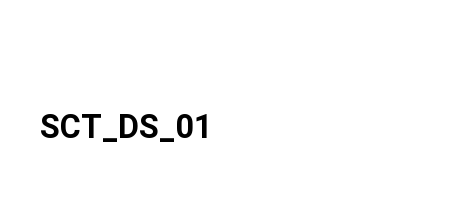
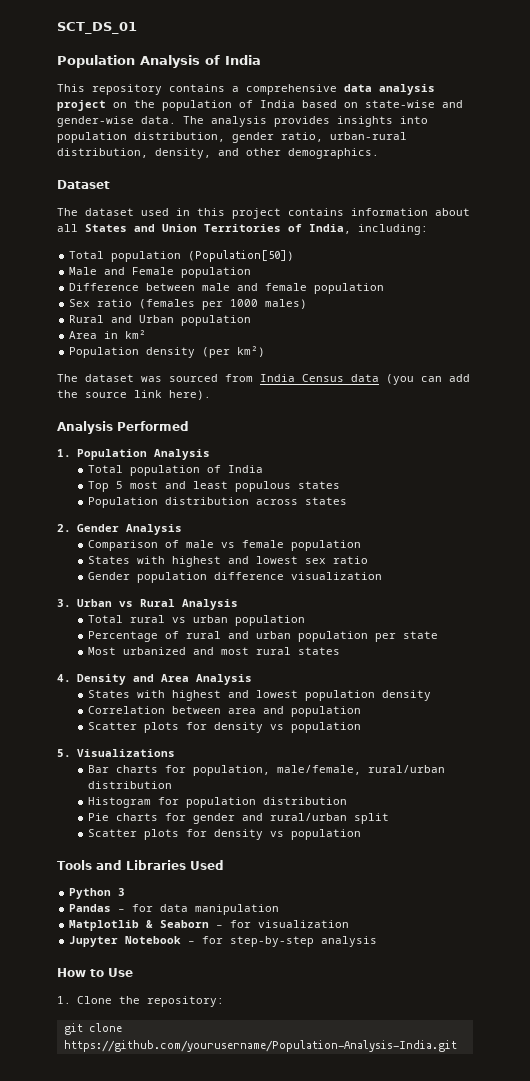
(213, 128) none -> [57,55,261,68] [57,84,435,95] [57,100,463,111] [57,116,428,127] [57,132,407,143] [57,148,379,159] [57,180,110,189] [57,208,470,219] [57,224,428,235] [69,250,295,262] [69,267,252,278] [69,283,385,294] [69,299,308,310] [69,315,252,326] [69,330,147,339] [69,346,266,358] [57,374,470,385] [57,390,211,400] [57,421,189,434] [57,449,210,460] [87,465,263,476] [87,481,340,492] [87,497,347,508] [57,524,182,535] [87,540,361,551] [87,556,368,567] [87,572,382,583] [57,599,238,610] [87,615,305,626] [87,631,438,642] [87,647,340,655] [57,674,252,685] [87,690,431,701] [87,706,361,717] [87,722,361,733] [57,749,175,757] [87,765,445,776] [87,781,172,789] [87,797,347,808] [87,813,389,824] [87,829,361,840] [57,860,224,870] [69,888,126,899] [69,904,280,915] [69,920,350,931] [69,936,378,947] [57,968,133,977] [57,996,224,1007] [63,1023,122,1035] [63,1040,457,1052] // Population Analysis of India // This repository contains a comprehensive data analysis project on the population of India based on state-wise and gender-wise data. The analysis provides insights into population distribution, gender ratio, urban-rural distribution, density, and other demographics. // Dataset // The dataset used in this project contains information about all States and Union Territories of India, including: // Total population (Population[50]) // Male and Female population // Difference between male and female population // Sex ratio (females per 1000 males) // Rural and Urban population // Area in km² // Population density (per km²) // The dataset was sourced from India Census data (you can add the source link here). // Analysis Performed // 1. Population Analysis // Total population of India // Top 5 most and least populous states // Population distribution across states // 2. Gender Analysis // Comparison of male vs female population // States with highest and lowest sex ratio // Gender population difference visualization // 3. Urban vs Rural Analysis // Total rural vs urban population // Percentage of rural and urban population per state // Most urbanized and most rural states // 4. Density and Area Analysis // States with highest and lowest population density // Correlation between area and population // Scatter plots for density vs population // 5. Visualizations // Bar charts for population, male/female, rural/urban distribution // Histogram for population distribution // Pie charts for gender and rural/urban split // Scatter plots for density vs population // Tools and Libraries Used // Python 3 // Pandas – for data manipulation // Matplotlib & Seaborn – for visualization // Jupyter Notebook – for step-by-step analysis // How to Use // 1. Clone the repository: // git clone https://github.com/yourusername/Population-Analysis-India.git

